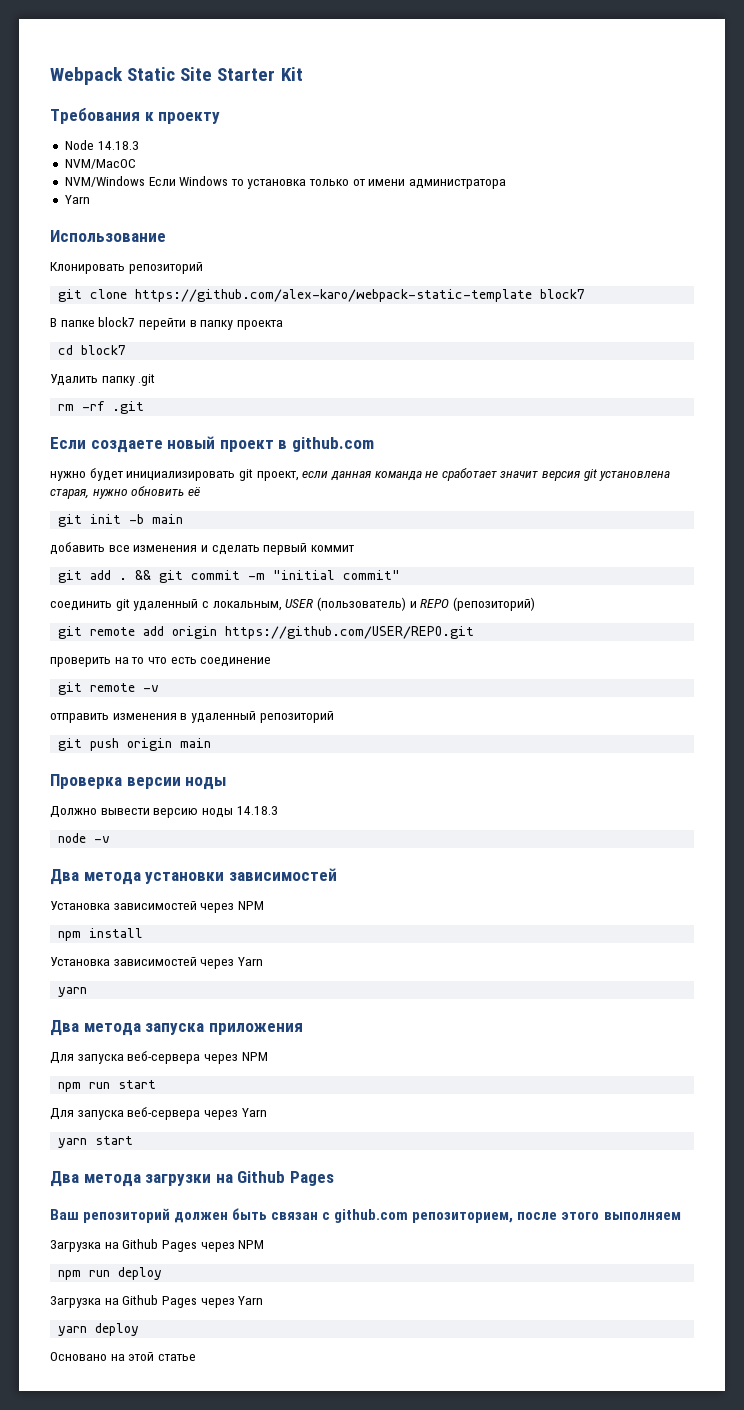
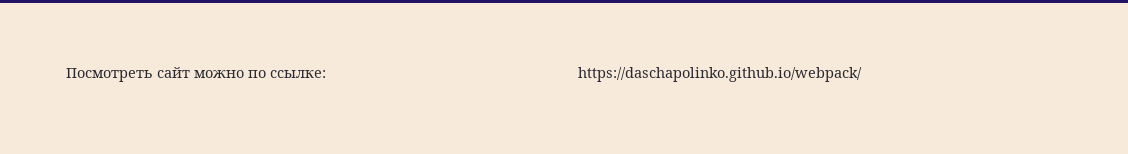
[50,67,303,85] [50,108,221,124] [64,140,139,150] [64,159,136,169] [64,176,507,189] [64,195,90,204] [50,230,166,242] [50,262,203,274] [58,289,586,302] [50,317,283,330] [58,345,127,355] [50,374,156,386] [58,401,145,414] [50,436,374,453] [50,468,671,481] [50,486,201,499] [58,514,184,527] [50,542,354,555] [58,570,401,583] [50,597,535,611] [58,626,475,639] [50,657,272,667] [58,682,160,695] [50,711,334,723] [58,738,212,751] [50,774,227,790] [50,806,278,818] [58,833,111,843] [50,868,337,885] [50,901,264,913] [58,928,144,941] [50,957,263,969] [58,987,88,997] [50,1020,303,1036] [50,1051,268,1064] [58,1080,157,1092] [50,1107,267,1120] [58,1136,134,1148] [50,1171,334,1187] [50,1208,681,1223] [50,1239,265,1252] [58,1267,163,1280] [50,1295,264,1308] [58,1323,140,1336] [50,1352,196,1361] Webpack Static Site Starter Kit // Требования к проекту // Node 14.18.3 // NVM/MacOC // NVM/Windows Если Windows то установка только от имени администратора // Yarn // Использование // Клонировать репозиторий // git clone https://github.com/alex-karo/webpack-static-template block7 // В папке block7 перейти в папку проекта // cd block7 // Удалить папку .git // rm -rf .git // Если создаете новый проект в github.com // нужно будет инициализировать git проект, если данная команда не сработает значит версия git установлена старая, нужно обновить её // git init -b main // добавить все изменения и сделать первый коммит // git add . && git commit -m "initial commit" // соединить git удаленный с локальным, USER (пользователь) и REPO (репозиторий) // git remote add origin https://github.com/USER/REPO.git // проверить на то что есть соединение // git remote -v // отправить изменения в удаленный репозиторий // git push origin main // Проверка версии ноды // Должно вывести версию ноды 14.18.3 // node -v // Два метода установки зависимостей // Установка зависимостей через NPM // npm install // Установка зависимостей через Yarn // yarn // Два метода запуска приложения // Для запуска веб-сервера через NPM // npm run start // Для запуска веб-сервера через Yarn // yarn start // Два метода загрузки на Github Pages // Ваш репозиторий должен быть связан с github.com репозиторием, после этого выполняем // Загрузка на Github Pages через NPM // npm run deploy // Загрузка на Github Pages через Yarn // yarn deploy // Основано на этой статье -> [66,67,862,82] Посмотреть сайт можно по ссылке: https://daschapolinko.github.io/webpack/

